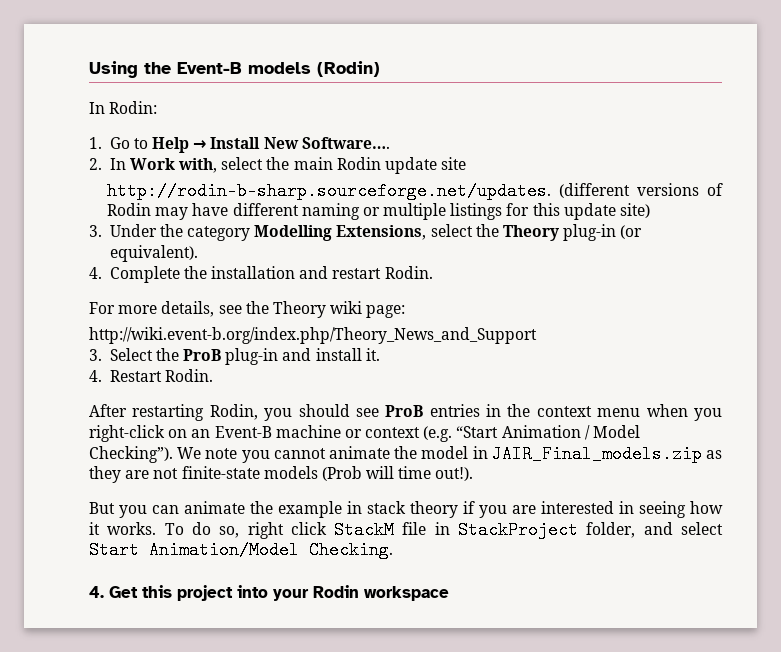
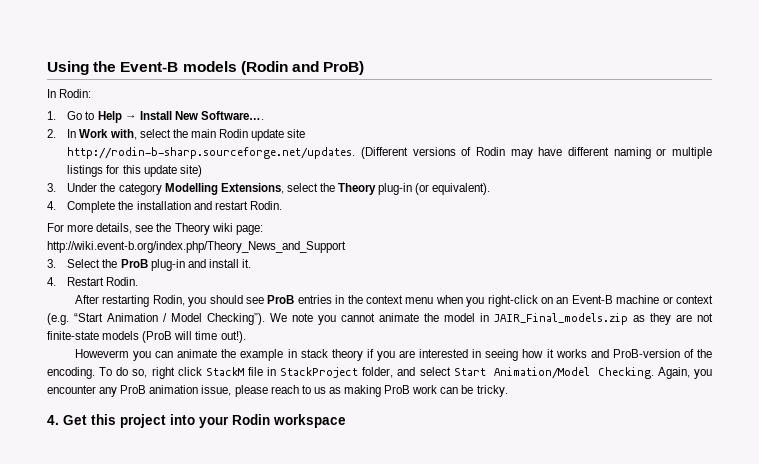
[317,61,380,77] (Rodin) -> [240,61,365,75] (Rodin and ProB)
[558,183,630,198] (different -> [361,147,409,159] (Different
[321,466,362,481] (Prob -> [142,331,173,343] (ProB
[89,502,115,514] But -> [74,349,129,358] Howeverm
[107,522,157,535] works. -> [555,349,712,358] [47,367,95,379] works and ProB-version of the encoding.
(393, 550) none -> [657,367,712,379] [47,385,508,397] Again, you encounter any ProB animation issue, please reach to us as making ProB work can be tricky.

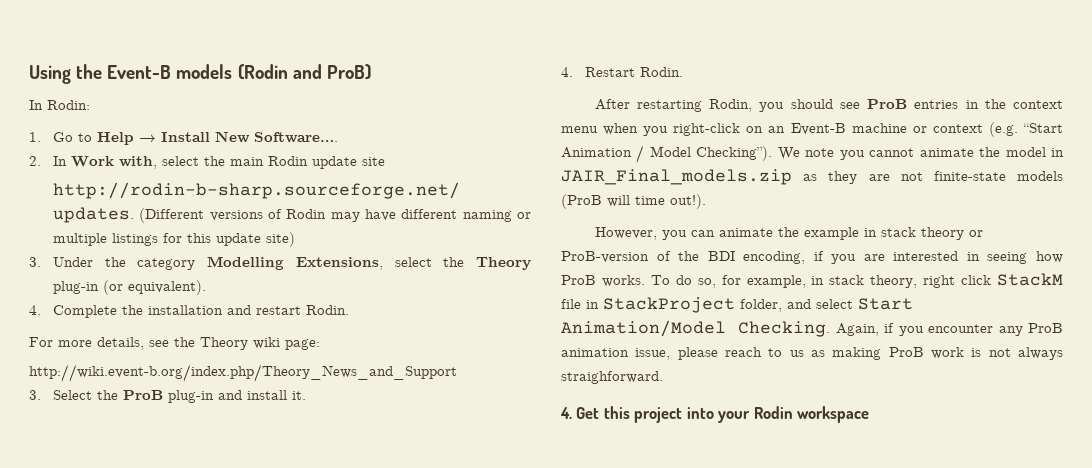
[74,349,129,358] Howeverm -> [594,227,657,240] However,
(363, 355) none -> [968,230,983,237] [561,251,806,264] or ProB-version of the BDI encoding,
[546,349,712,358] [47,367,148,379] it works and ProB-version of the encoding. To do so, -> [561,275,918,288] ProB works. To do so, for example, in stack theory,
(690, 373) none -> [884,323,895,333] if
[440,385,508,397] can be tricky. -> [971,347,1063,360] [561,371,663,384] is not always straighforward.

